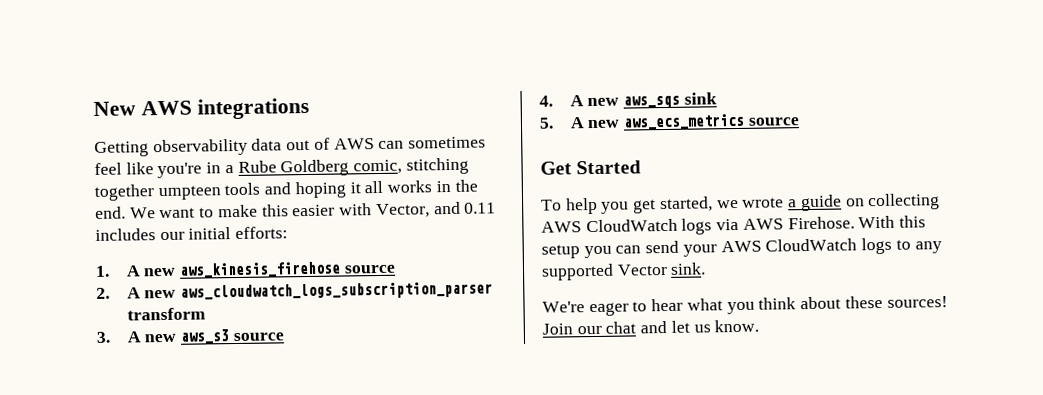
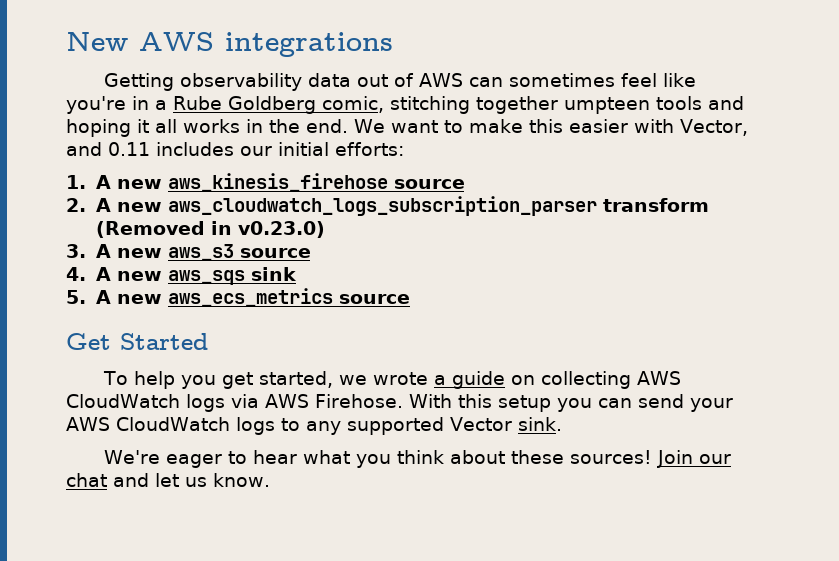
(206, 314) none -> [95,221,325,238] (Removed in v0.23.0)

